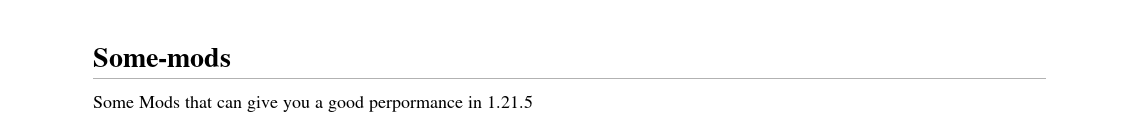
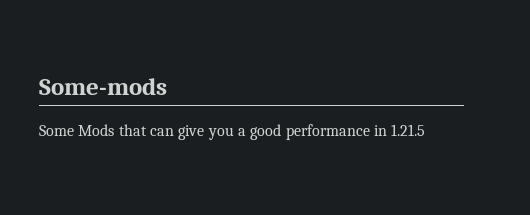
[369,100,463,112] perpormance -> [285,124,370,140] performance

